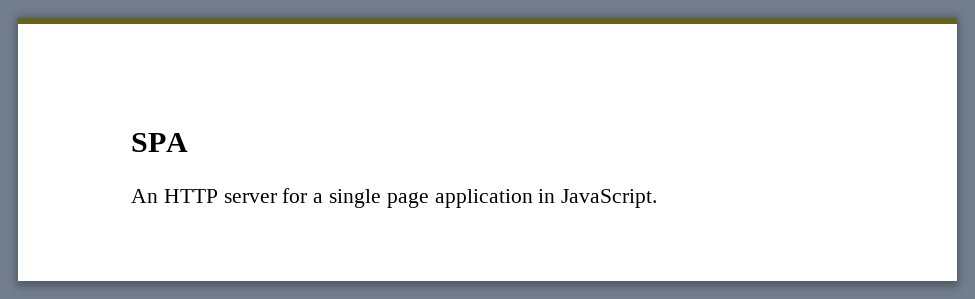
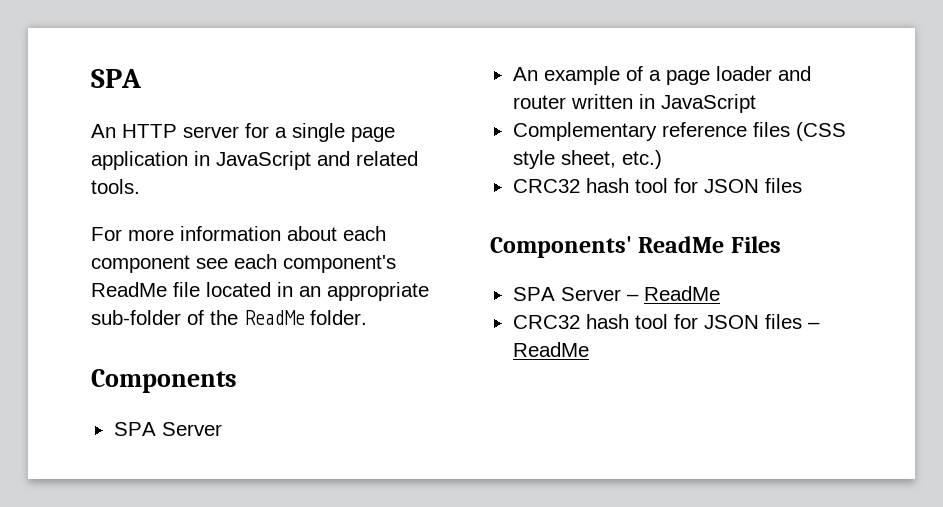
[561,189,658,208] JavaScript. -> [216,151,418,170] [91,179,140,194] [91,226,386,241] [91,254,396,273] [91,282,429,301] [91,310,367,325] [91,369,237,393] [113,422,222,436] [512,66,811,85] [512,94,756,113] [512,122,846,141] [512,150,662,169] [512,178,802,193] [490,236,781,258] [512,286,720,301] [512,314,820,329] [512,342,589,357] JavaScript and related tools. // For more information about each component see each component's ReadMe file located in an appropriate sub-folder of the ReadMe folder. // Components // SPA Server // An example of a page loader and router written in JavaScript // Complementary reference files (CSS style sheet, etc.) // CRC32 hash tool for JSON files // Components' ReadMe Files // SPA Server – ReadMe // CRC32 hash tool for JSON files – ReadMe

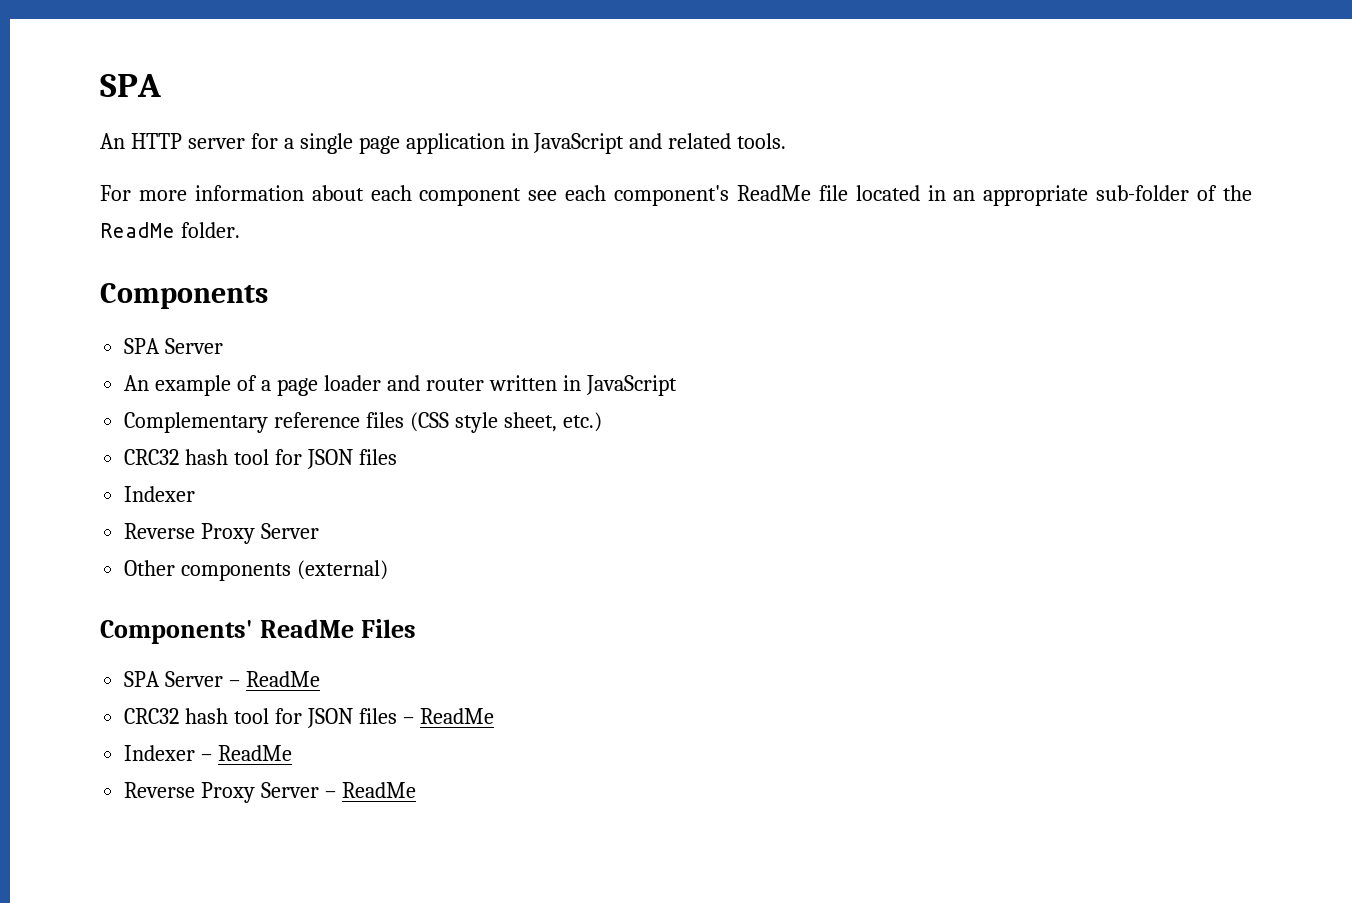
(802, 185) none -> [124,486,196,502] [124,523,320,544] [124,560,389,581] // Indexer // Reverse Proxy Server // Other components (external)
(589, 349) none -> [124,745,293,761] [124,782,416,803] // Indexer – ReadMe // Reverse Proxy Server – ReadMe

